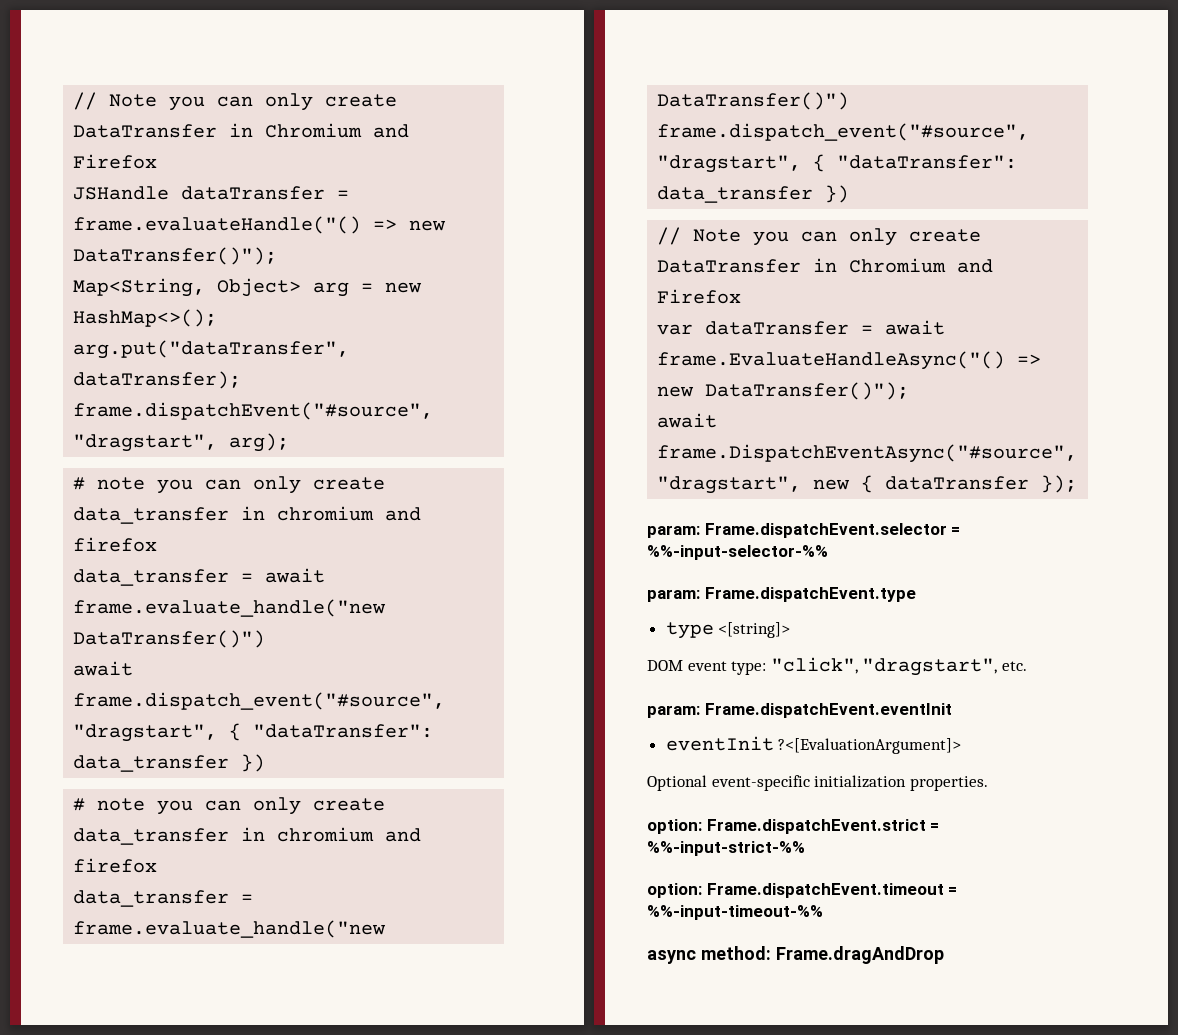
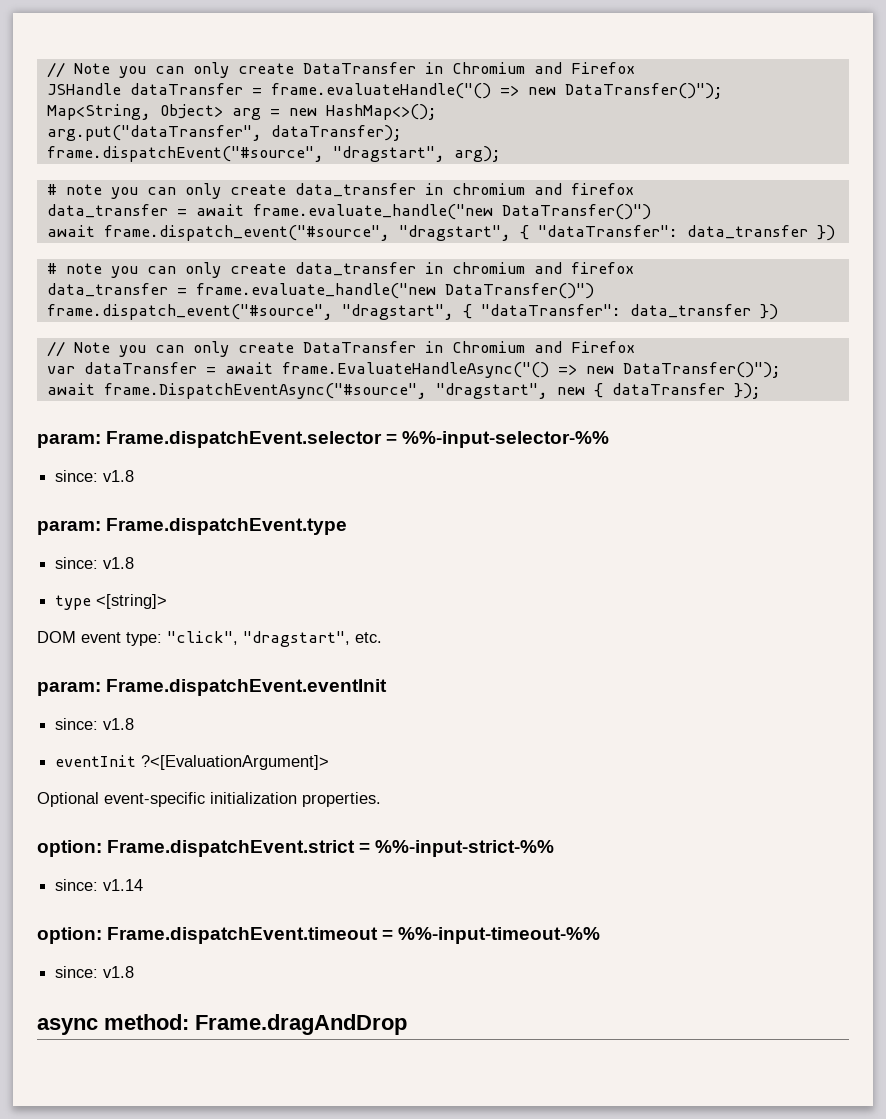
(828, 552) none -> [55,470,135,482] // since: v1.8
(916, 594) none -> [55,557,135,569] // since: v1.8
(952, 710) none -> [55,718,135,730] // since: v1.8
(805, 848) none -> [55,879,144,891] // since: v1.14
(823, 912) none -> [55,966,135,978] // since: v1.8

